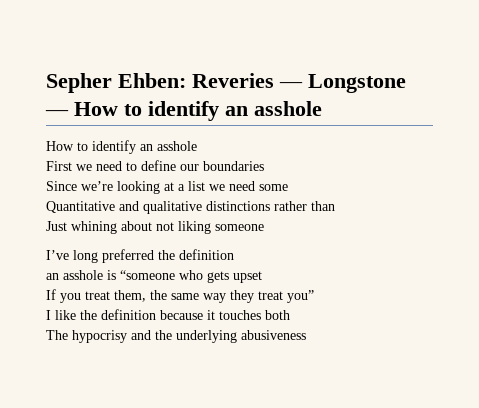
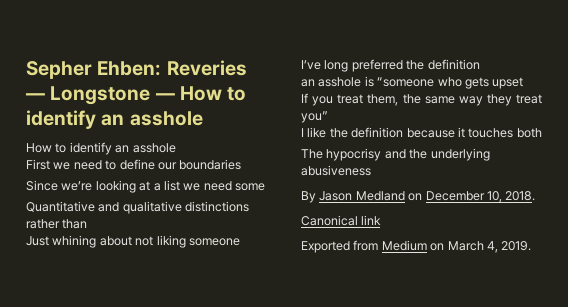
(306, 335) none -> [301,191,536,203] [301,215,382,226] [301,240,532,253] // By Jason Medland on December 10, 2018. // Canonical link // Exported from Medium on March 4, 2019.

